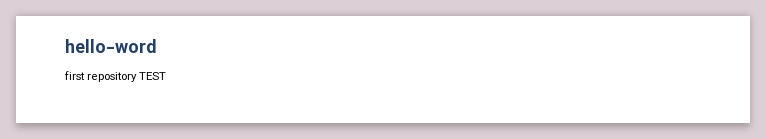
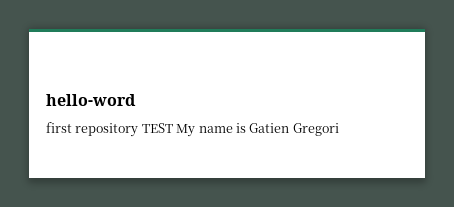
(167, 76) none -> [176,123,339,137] My name is Gatien Gregori

